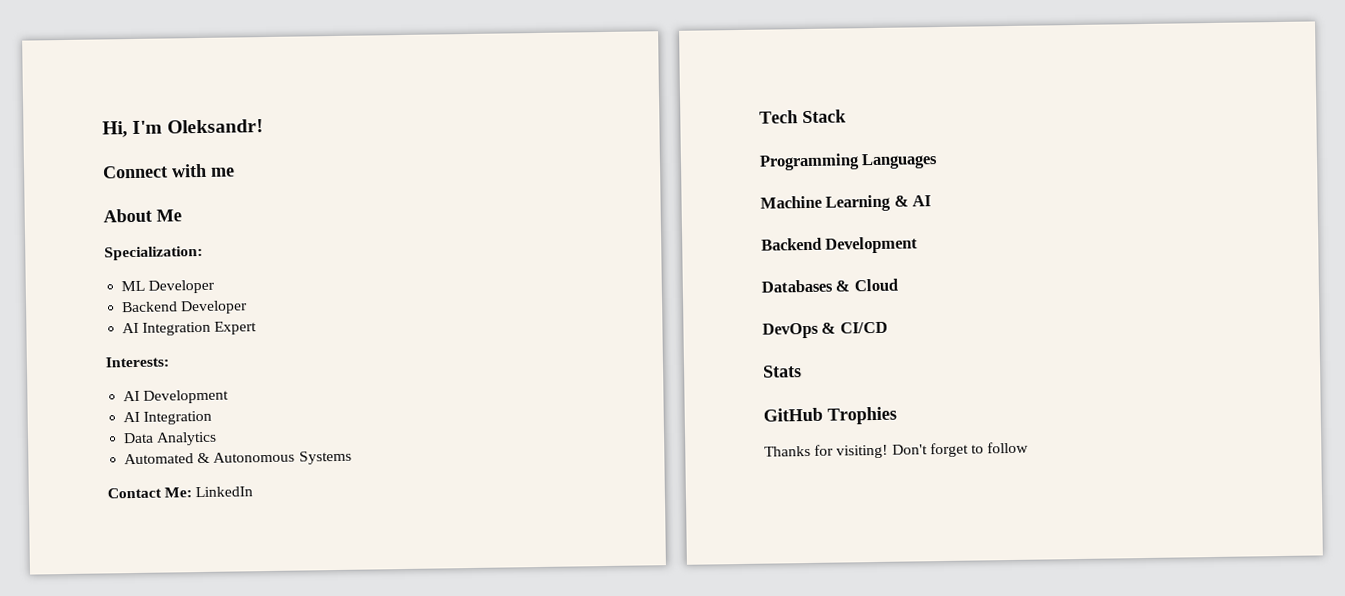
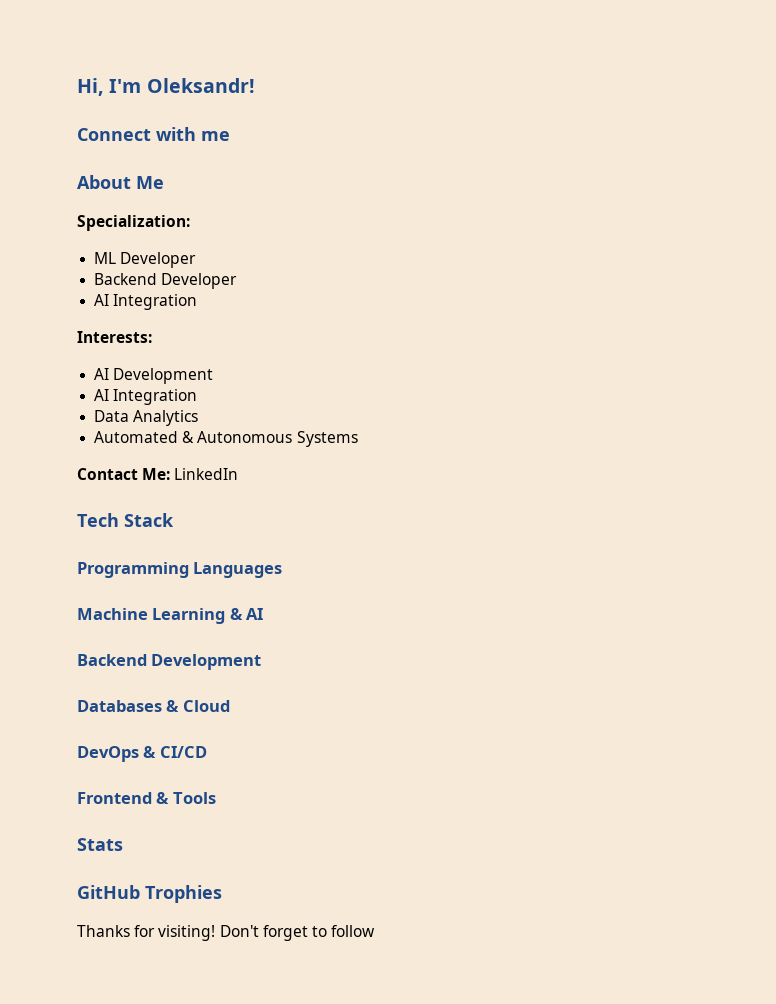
[214,321,258,335] Expert -> (198, 302) none
(888, 327) none -> [77,792,216,804] // Frontend & Tools

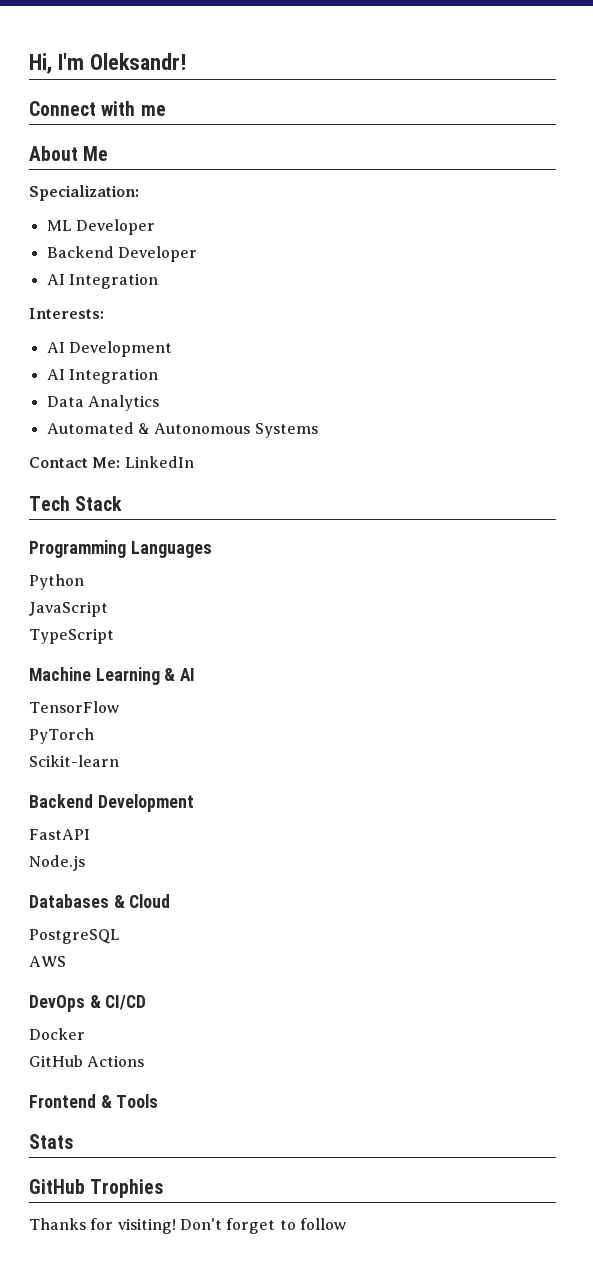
(283, 570) none -> [29,574,84,590] [29,601,108,617] [29,628,114,644] // Python // JavaScript // TypeScript
(264, 614) none -> [29,701,119,713] [29,728,94,744] [29,755,119,767] // TensorFlow // PyTorch // Scikit-learn
(262, 662) none -> [29,829,90,840] [29,855,85,871] // FastAPI // Node.js
(230, 706) none -> [29,929,120,944] [29,956,66,967] // PostgreSQL // AWS
(207, 752) none -> [29,1028,85,1040] [29,1055,145,1067] // Docker // GitHub Actions

